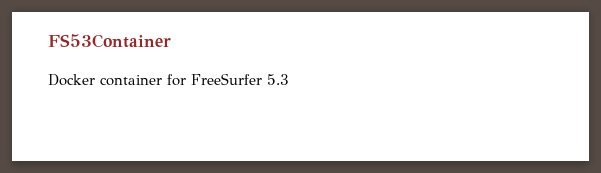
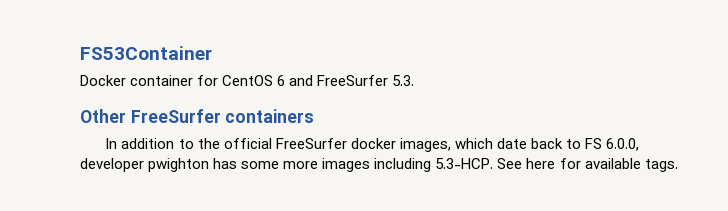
[191,73,289,85] FreeSurfer 5.3 -> [222,75,415,86] [80,109,315,123] [105,138,640,152] [80,158,678,172] CentOS 6 and FreeSurfer 5.3. // Other FreeSurfer containers // In addition to the official FreeSurfer docker images, which date back to FS 6.0.0, developer pwighton has some more images including 5.3-HCP. See here for available tags.

